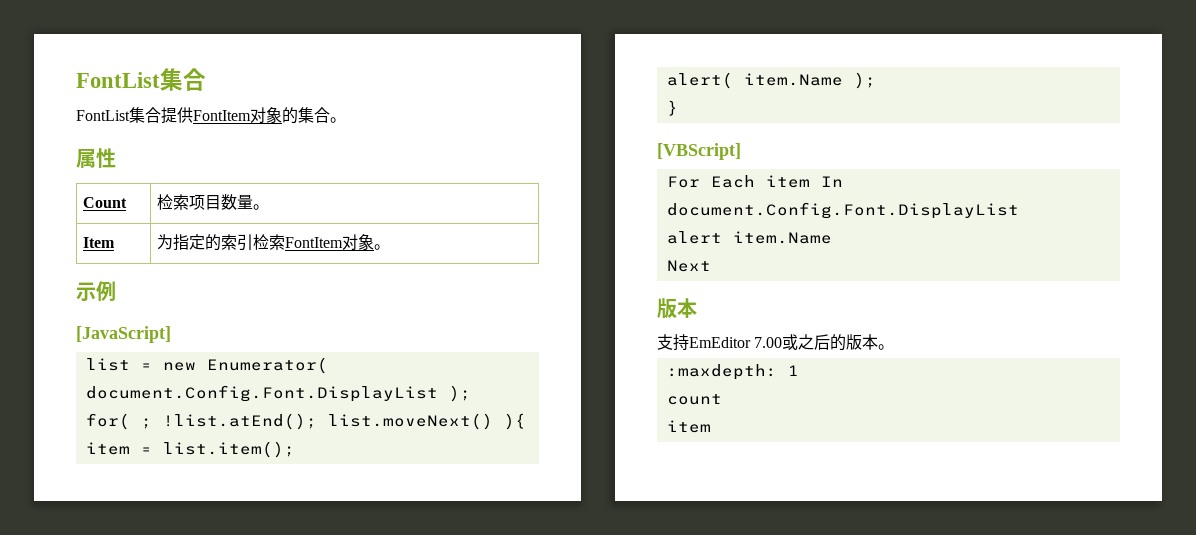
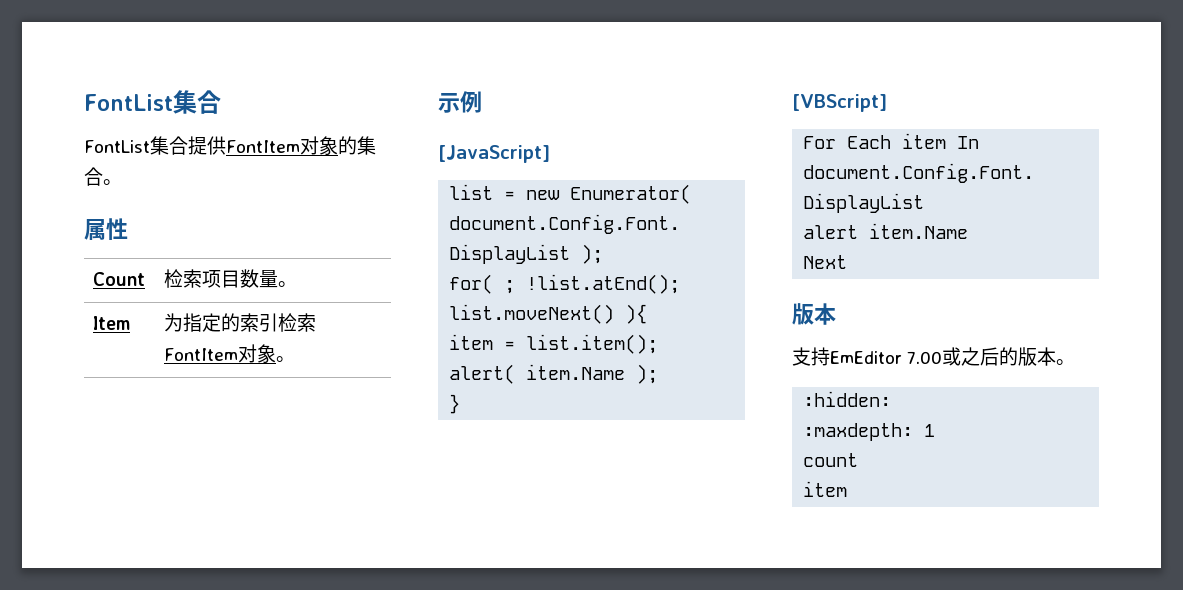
(895, 347) none -> [803,391,892,407] // :hidden:

